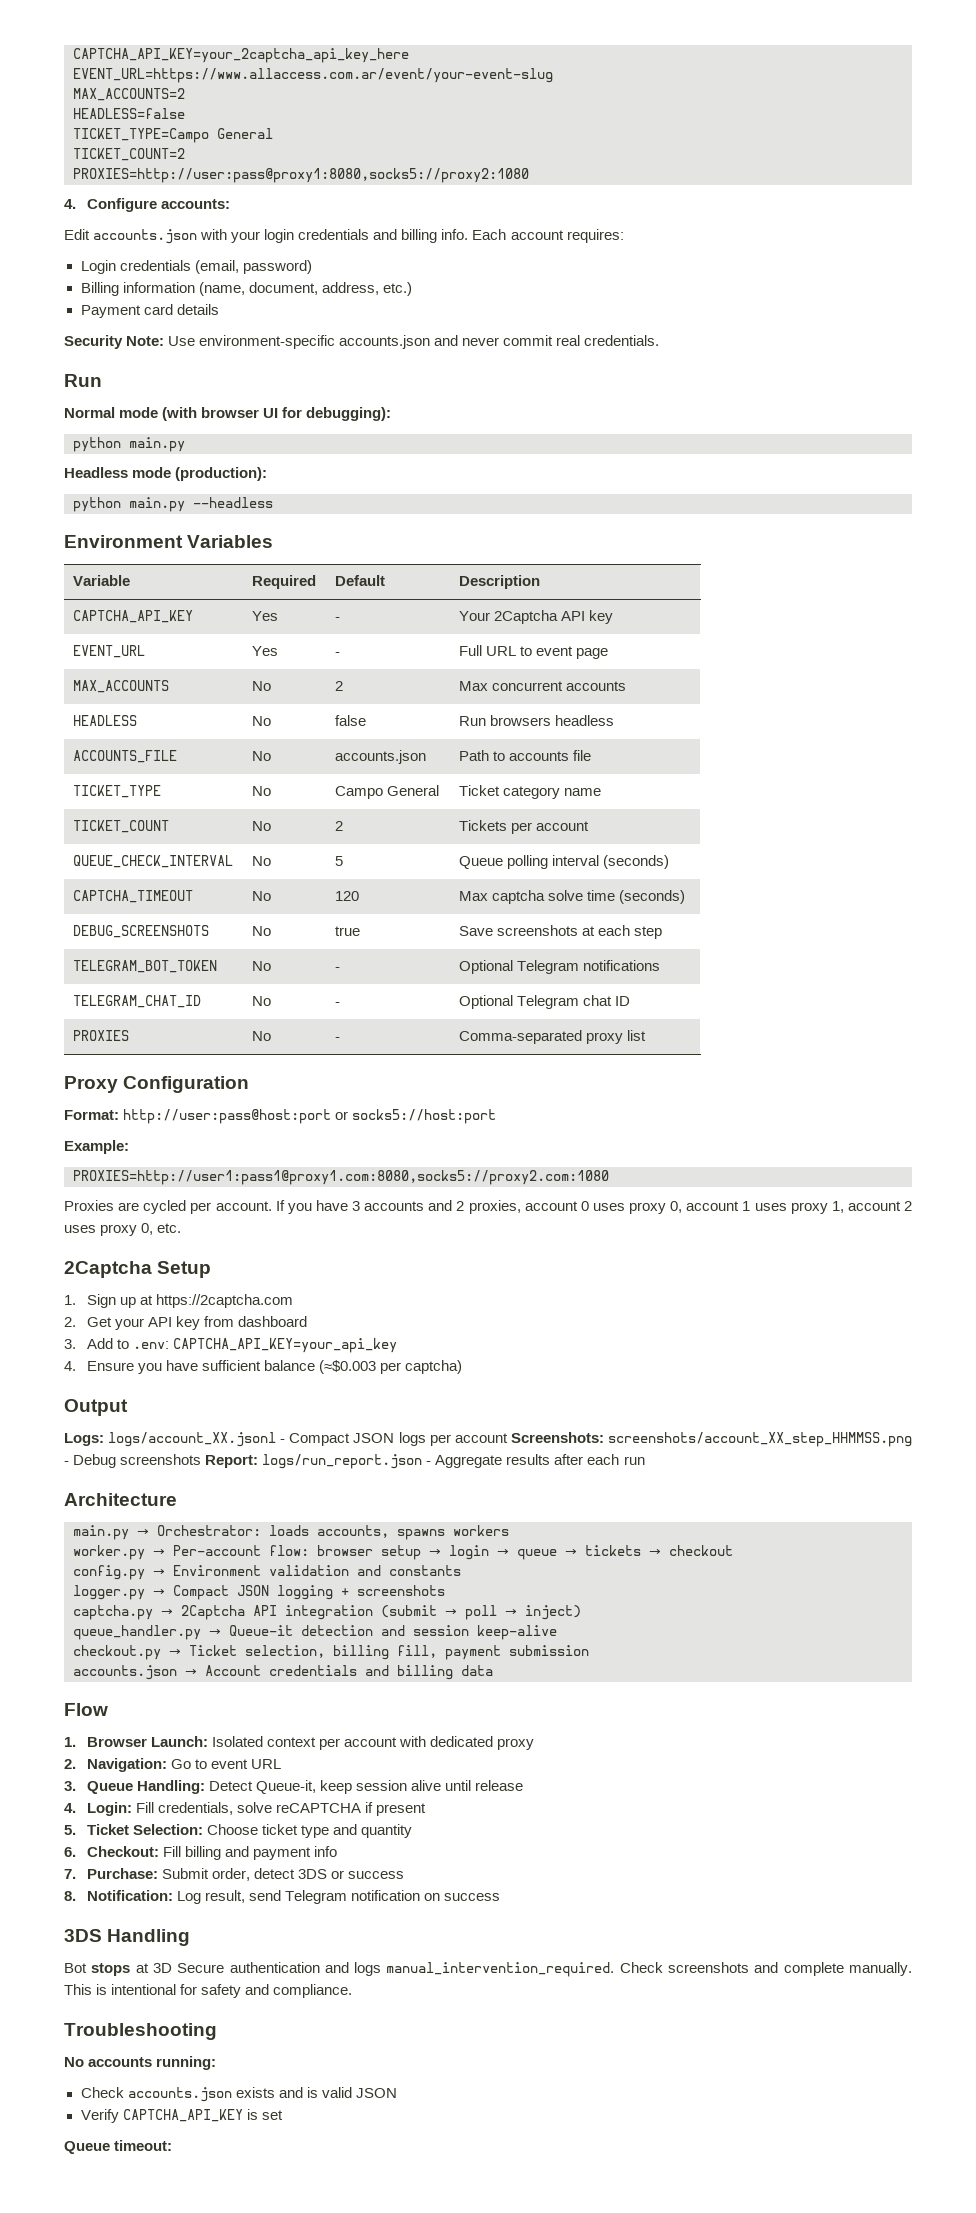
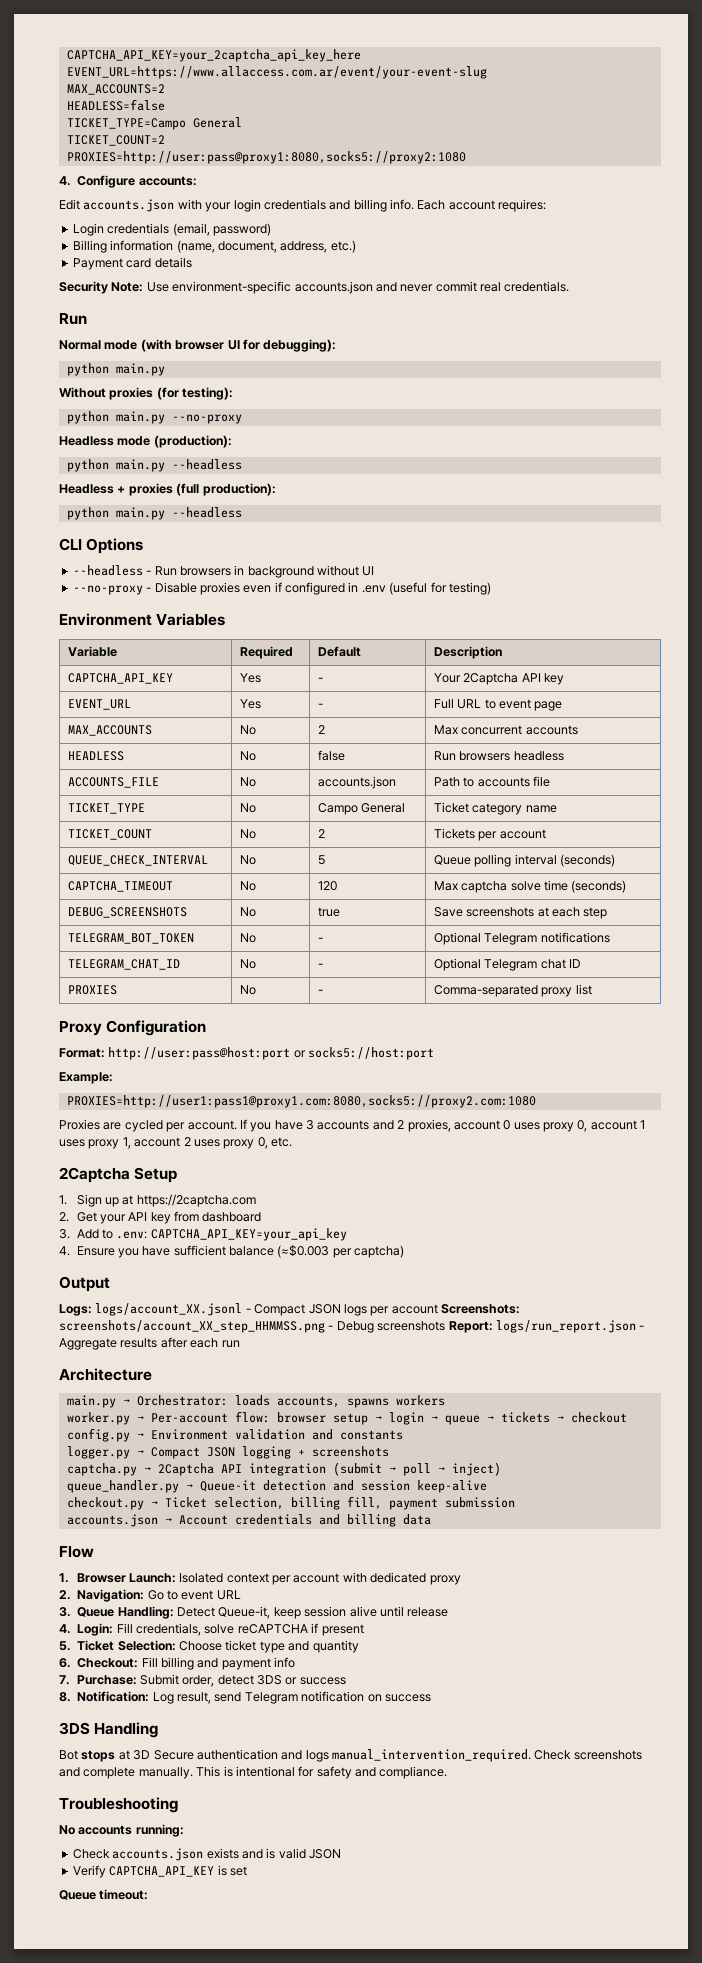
(185, 444) none -> [59,387,234,400] [66,411,242,424] // Without proxies (for testing): // python main.py --no-proxy
(273, 502) none -> [59,483,276,496] [66,507,242,520] [59,538,144,554] [72,565,375,578] [72,582,491,595] // Headless + proxies (full production): // python main.py --headless // CLI Options // --headless - Run browsers in background without UI // --no-proxy - Disable proxies even if configured in .env (useful for testing)

